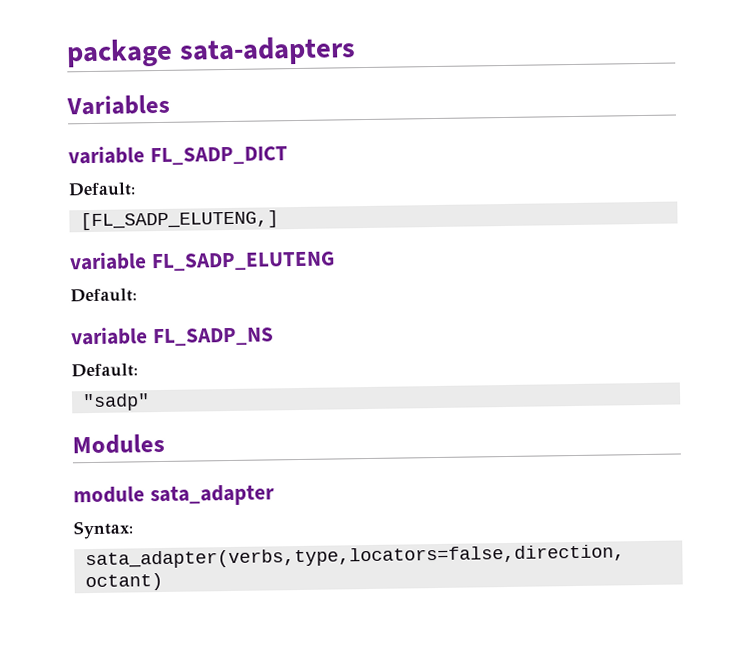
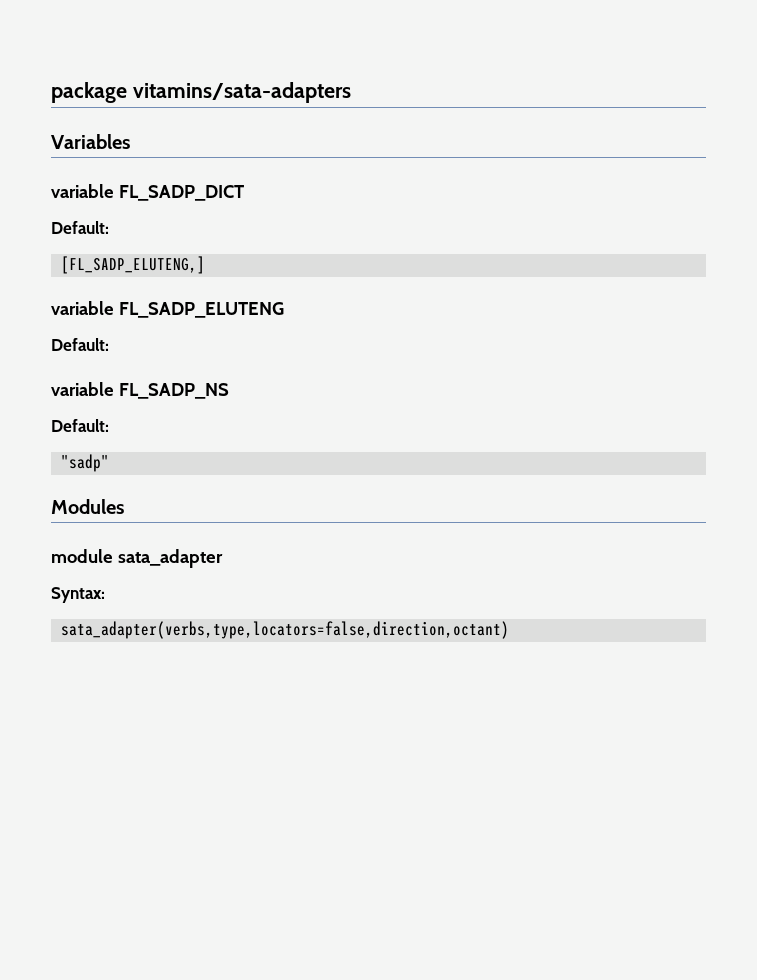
[178,36,356,66] sata-adapters -> [132,82,351,103] vitamins/sata-adapters

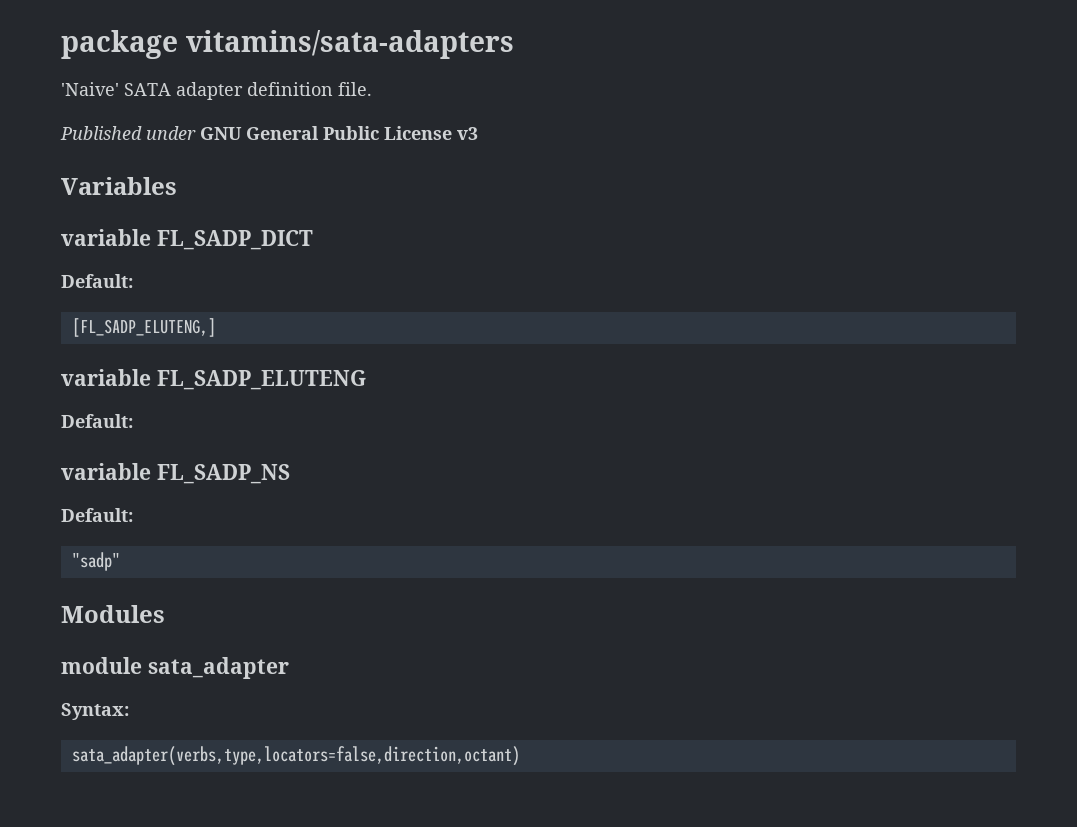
(351, 92) none -> [61,82,372,100] [60,126,478,140] // 'Naive' SATA adapter definition file. // Published under GNU General Public License v3

